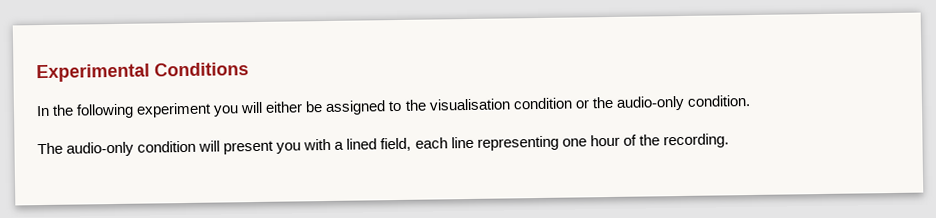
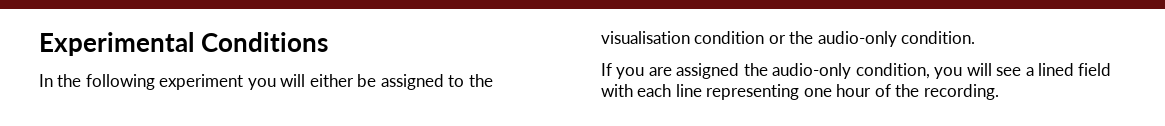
[37,137,412,157] The audio-only condition will present you with a lined field, -> [601,63,1112,79] [601,84,633,97] If you are assigned the audio-only condition, you will see a lined field with

